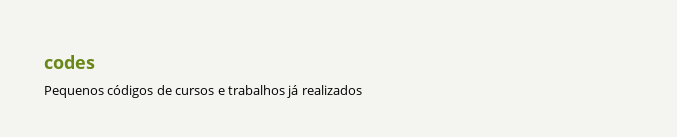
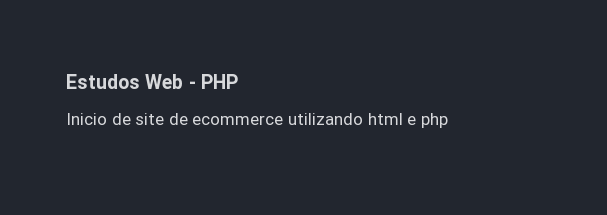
[44,55,95,69] [44,85,362,98] codes // Pequenos códigos de cursos e trabalhos já realizados -> [66,74,238,89] [66,113,448,128] Estudos Web - PHP // Inicio de site de ecommerce utilizando html e php

